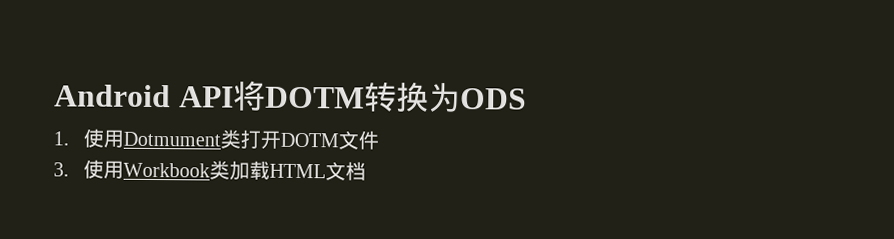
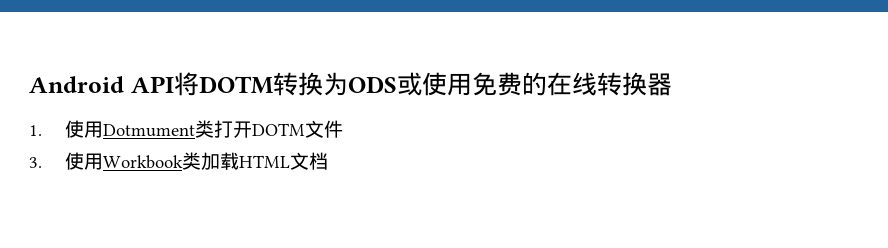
(527, 99) none -> [396,72,672,96] 或使用免费的在线转换器

